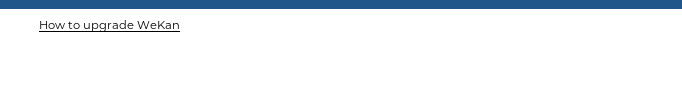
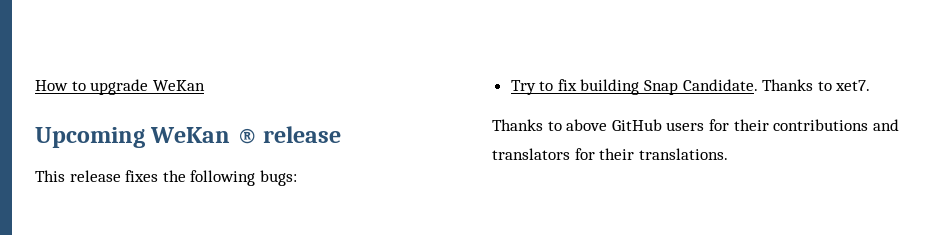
(181, 25) none -> [35,126,342,148] [35,170,297,186] [510,79,871,95] [492,119,899,131] [492,148,728,160] // Upcoming WeKan ® release // This release fixes the following bugs: // Try to fix building Snap Candidate. Thanks to xet7. // Thanks to above GitHub users for their contributions and translators for their translations.

